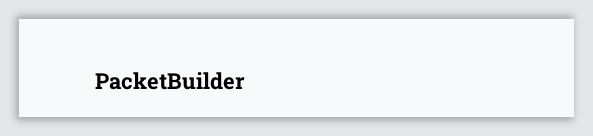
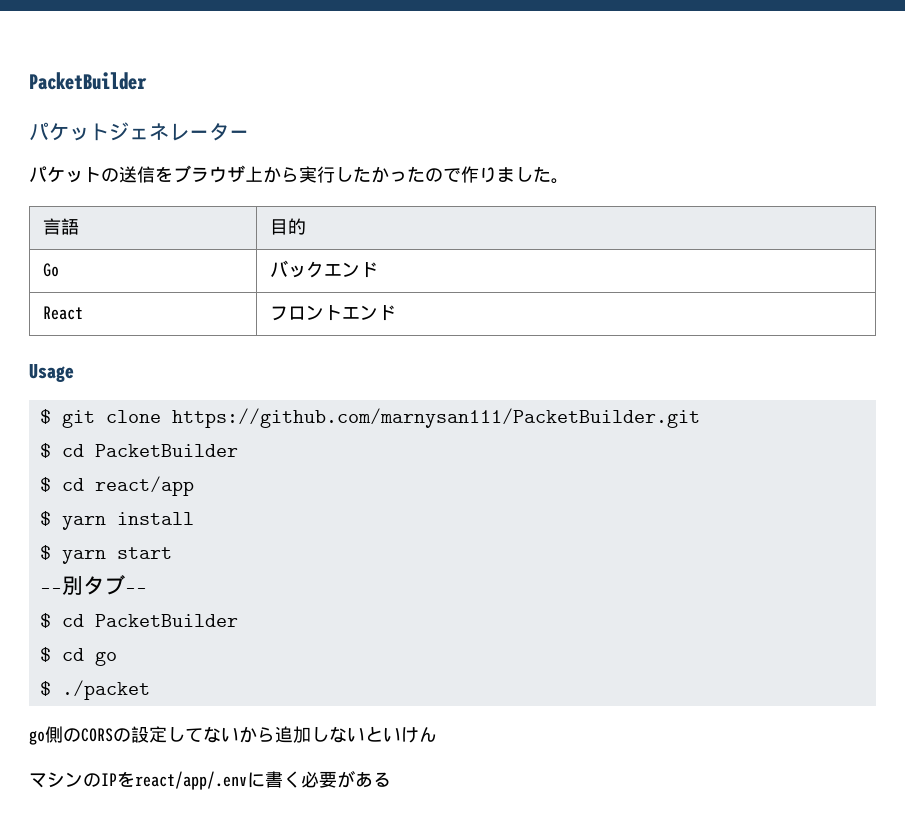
[95,72,245,90] PacketBuilder -> [29,72,147,90] [29,122,249,141] [29,165,569,184] [42,218,79,235] [269,218,306,235] [42,263,59,277] [269,260,378,278] [42,306,83,320] [269,305,396,321] [29,364,74,382] [39,408,700,428] [39,443,238,458] [39,476,194,496] [39,511,194,530] [39,545,172,564] [39,575,147,595] [39,613,238,628] [39,647,117,666] [39,680,150,700] [29,726,437,745] [29,770,391,790] PacketBuilder // パケットジェネレーター // パケットの送信をブラウザ上から実行したかったので作りました。 // 言語 | 目的 // Go | バックエンド // React | フロントエンド // Usage // $ git clone https://github.com/marnysan111/PacketBuilder.git // $ cd PacketBuilder // $ cd react/app // $ yarn install // $ yarn start // --別タブ-- // $ cd PacketBuilder // $ cd go // $ ./packet // go側のCORSの設定してないから追加しないといけん // マシンのIPをreact/app/.envに書く必要がある

